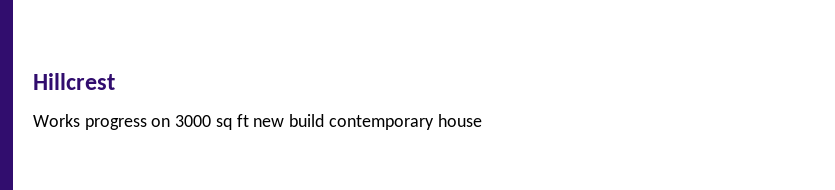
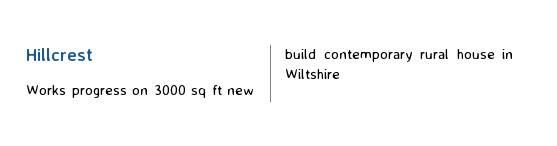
[437,114,482,127] house -> [420,49,513,59] [285,69,340,79] rural house in Wiltshire

